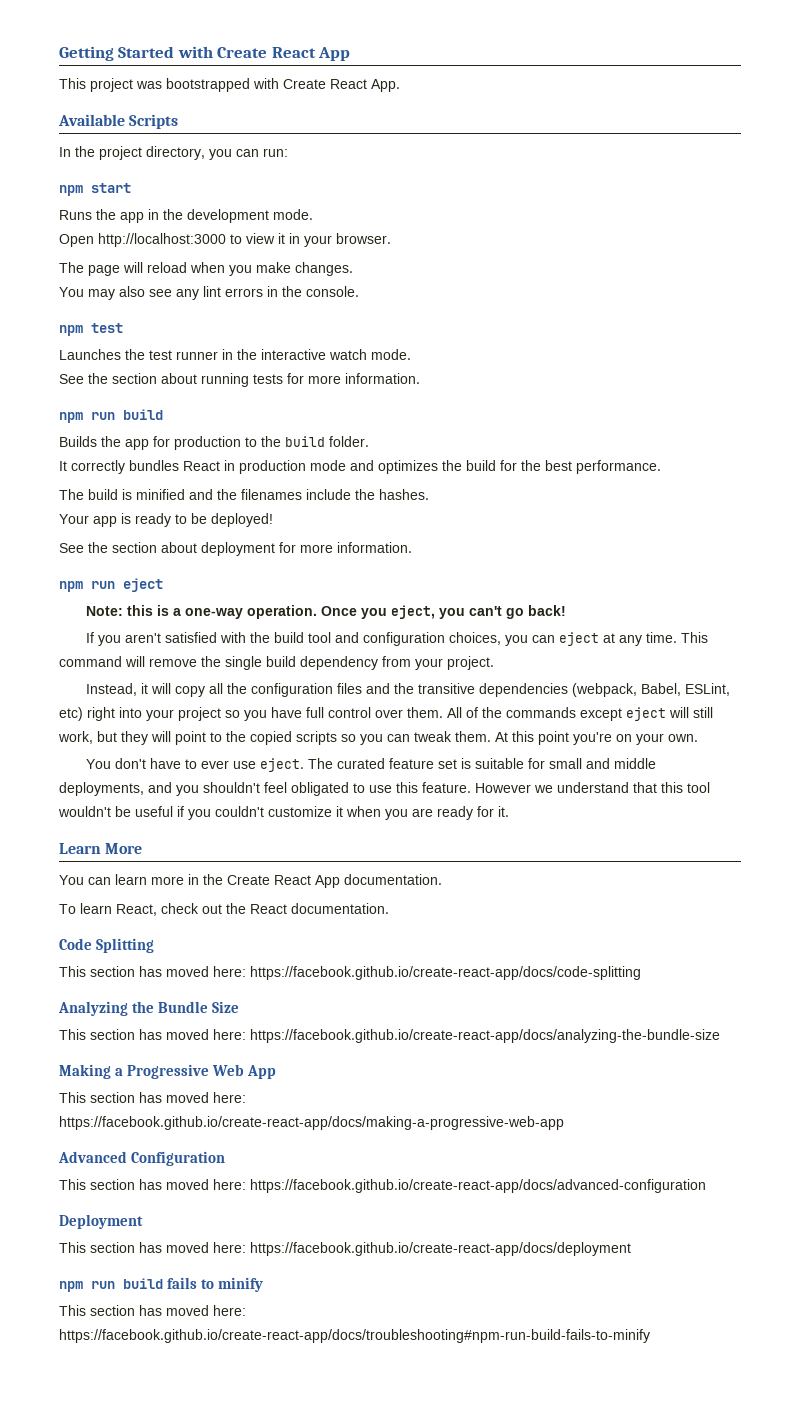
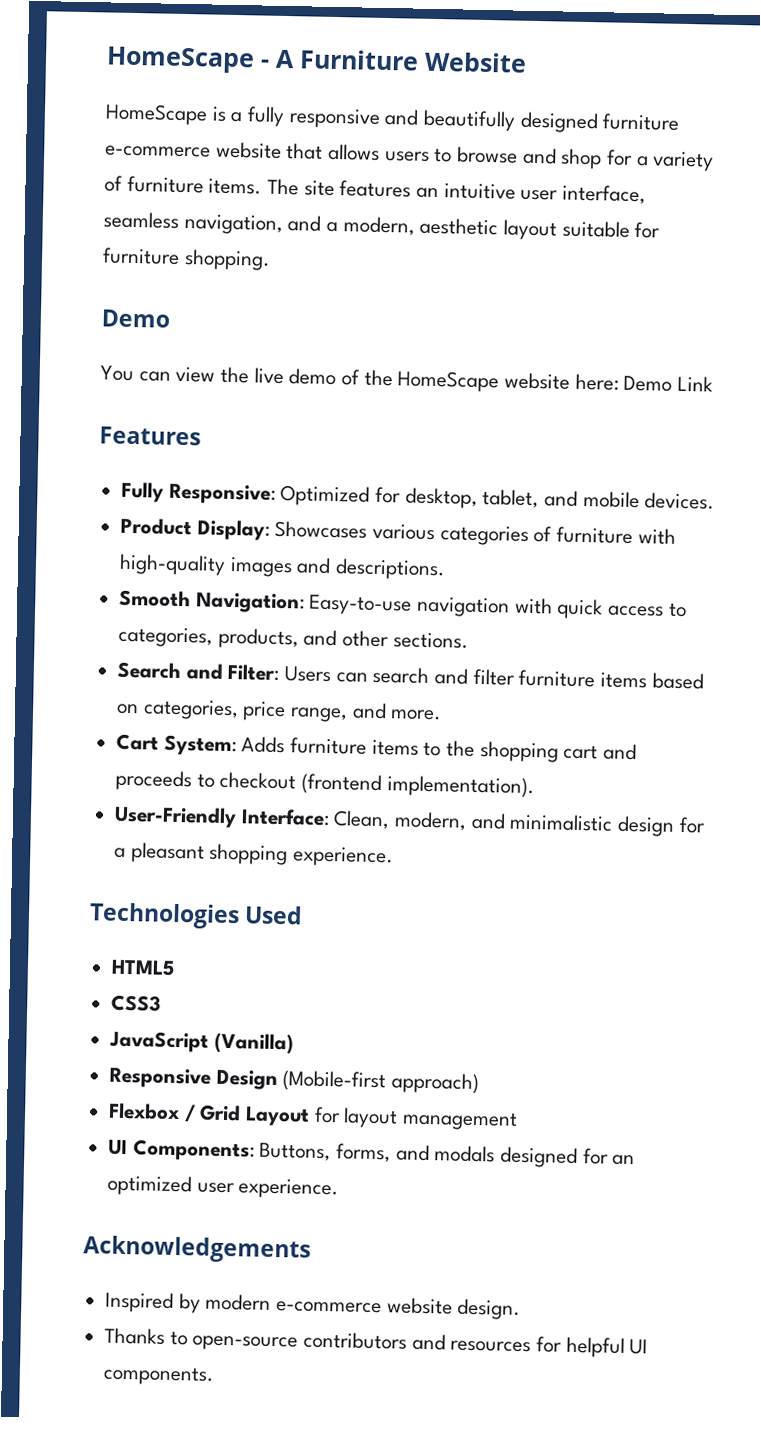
[59,46,351,61] [59,78,400,92] [58,114,179,129] [59,146,288,160] [59,183,131,196] [59,209,313,223] [59,233,391,247] [59,262,353,276] [59,286,359,300] [59,323,123,336] [59,349,411,360] [59,373,420,387] [59,409,163,423] [59,436,369,450] [59,460,661,474] [59,489,429,500] [59,513,273,527] [59,542,412,556] [59,578,163,592] [86,605,567,619] [86,632,709,646] [59,656,494,670] [86,683,731,697] [59,707,713,721] [58,731,698,745] [86,758,657,772] [59,782,710,796] [58,806,509,820] [59,843,143,854] [59,874,442,888] [59,903,389,916] [59,938,155,953] [59,966,641,980] [58,1001,240,1016] [59,1029,720,1043] [59,1064,277,1079] [59,1092,246,1103] [59,1116,564,1130] [58,1151,226,1166] [59,1179,706,1193] [59,1214,143,1229] [59,1242,631,1256] [59,1277,264,1292] [59,1305,246,1316] [59,1329,650,1343] Getting Started with Create React App // This project was bootstrapped with Create React App. // Available Scripts // In the project directory, you can run: // npm start // Runs the app in the development mode. // Open http://localhost:3000 to view it in your browser. // The page will reload when you make changes. // You may also see any lint errors in the console. // npm test // Launches the test runner in the interactive watch mode. // See the section about running tests for more information. // npm run build // Builds the app for production to the build folder. // It correctly bundles React in production mode and optimizes the build for the best performance. // The build is minified and the filenames include the hashes. // Your app is ready to be deployed! // See the section about deployment for more information. // npm run eject // Note: this is a one-way operation. Once you eject, you can't go back! // If you aren't satisfied with the build tool and configuration choices, you can eject at any time. This command will remove the single build dependency from your project. // Instead, it will copy all the configuration files and the transitive dependencies (webpack, Babel, ESLint, etc) right into your project so you have full control over them. All of the commands except eject will still work, but they will point to the copied scripts so you can tweak them. At this point you're on your own. // You don't have to ever use eject. The curated feature set is suitable for small and middle deployments, and you shouldn't feel obligated to use this feature. However we understand that this tool wouldn't be useful if you couldn't customize it when you are ready for it. // Learn More // You can learn more in the Create React App documentation. // To learn React, check out the React documentation. // Code Splitting // This section has moved here: https://facebook.github.io/create-react-app/docs/code-splitting // Analyzing the Bundle Size // This section has moved here: https://facebook.github.io/create-react-app/docs/analyzing-the-bundle-size // Making a Progressive Web App // This section has moved here: https://facebook.github.io/create-react-app/docs/making-a-progressive-web-app // Advanced Configuration // This section has moved here: https://facebook.github.io/create-react-app/docs/advanced-configuration // Deployment // This section has moved here: https://facebook.github.io/create-react-app/docs/deployment // npm run build fails to minify // This section has moved here: https://facebook.github.io/create-react-app/docs/troubleshooting#npm-run-build-fails-to-minify -> [106,46,527,74] [105,103,681,134] [105,141,715,172] [104,175,647,205] [103,211,661,241] [102,247,271,271] [101,309,171,328] [100,365,714,393] [99,426,201,446] [121,481,716,510] [120,517,676,546] [119,553,447,581] [119,589,687,620] [118,626,469,650] [117,661,704,690] [116,699,443,723] [116,733,638,763] [115,769,535,799] [114,805,706,837] [114,842,395,868] [89,902,304,930] [111,959,176,976] [111,994,162,1012] [109,1030,294,1055] [109,1067,480,1095] [108,1102,519,1131] [108,1139,636,1169] [107,1174,340,1200] [83,1235,311,1264] [105,1291,522,1320] [104,1327,649,1358] [103,1365,215,1386] HomeScape - A Furniture Website // HomeScape is a fully responsive and beautifully designed furniture e-commerce website that allows users to browse and shop for a variety of furniture items. The site features an intuitive user interface, seamless navigation, and a modern, aesthetic layout suitable for furniture shopping. // Demo // You can view the live demo of the HomeScape website here: Demo Link // Features // Fully Responsive: Optimized for desktop, tablet, and mobile devices. // Product Display: Showcases various categories of furniture with high-quality images and descriptions. // Smooth Navigation: Easy-to-use navigation with quick access to categories, products, and other sections. // Search and Filter: Users can search and filter furniture items based on categories, price range, and more. // Cart System: Adds furniture items to the shopping cart and proceeds to checkout (frontend implementation). // User-Friendly Interface: Clean, modern, and minimalistic design for a pleasant shopping experience. // Technologies Used // HTML5 // CSS3 // JavaScript (Vanilla) // Responsive Design (Mobile-first approach) // Flexbox / Grid Layout for layout management // UI Components: Buttons, forms, and modals designed for an optimized user experience. // Acknowledgements // Inspired by modern e-commerce website design. // Thanks to open-source contributors and resources for helpful UI components.

